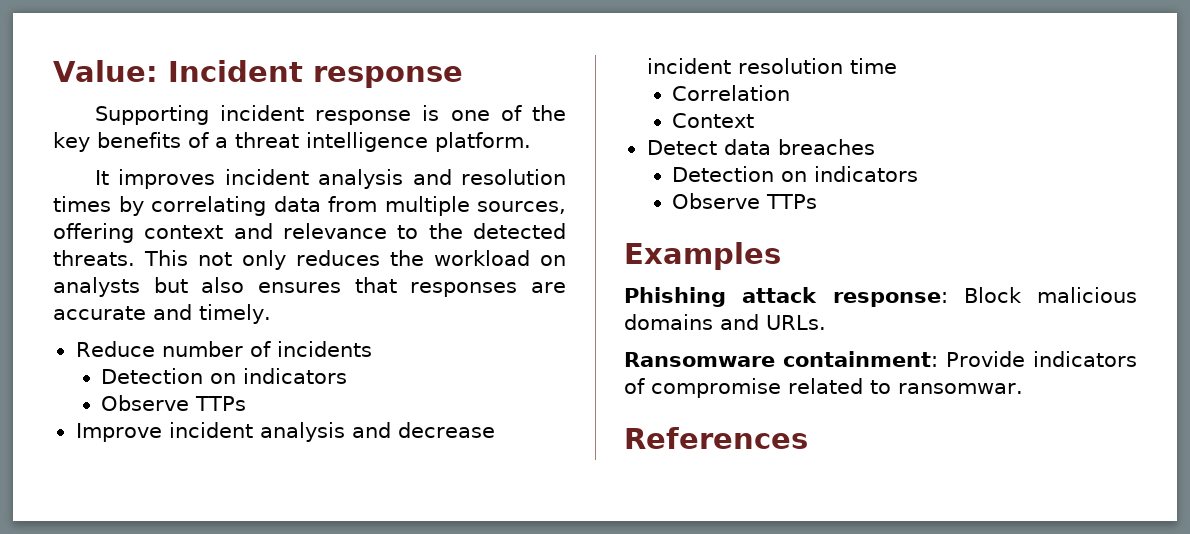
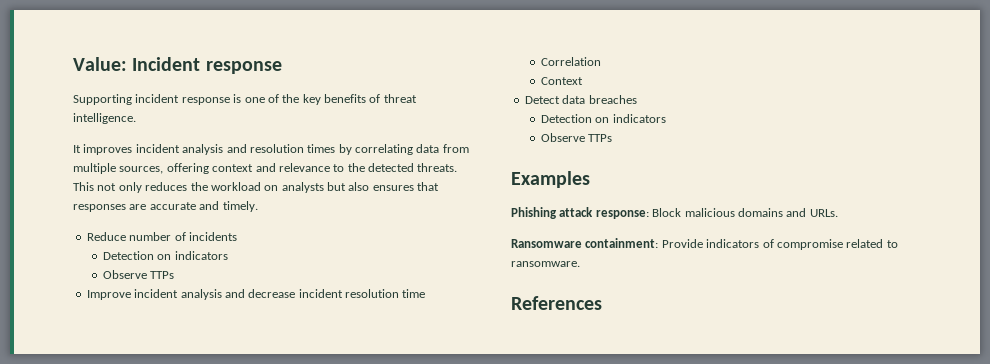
[214,132,531,152] a threat intelligence platform. -> [383,94,417,103] [73,113,136,124] threat intelligence.
[898,383,1023,394] ransomwar. -> [511,261,580,267] ransomware.

